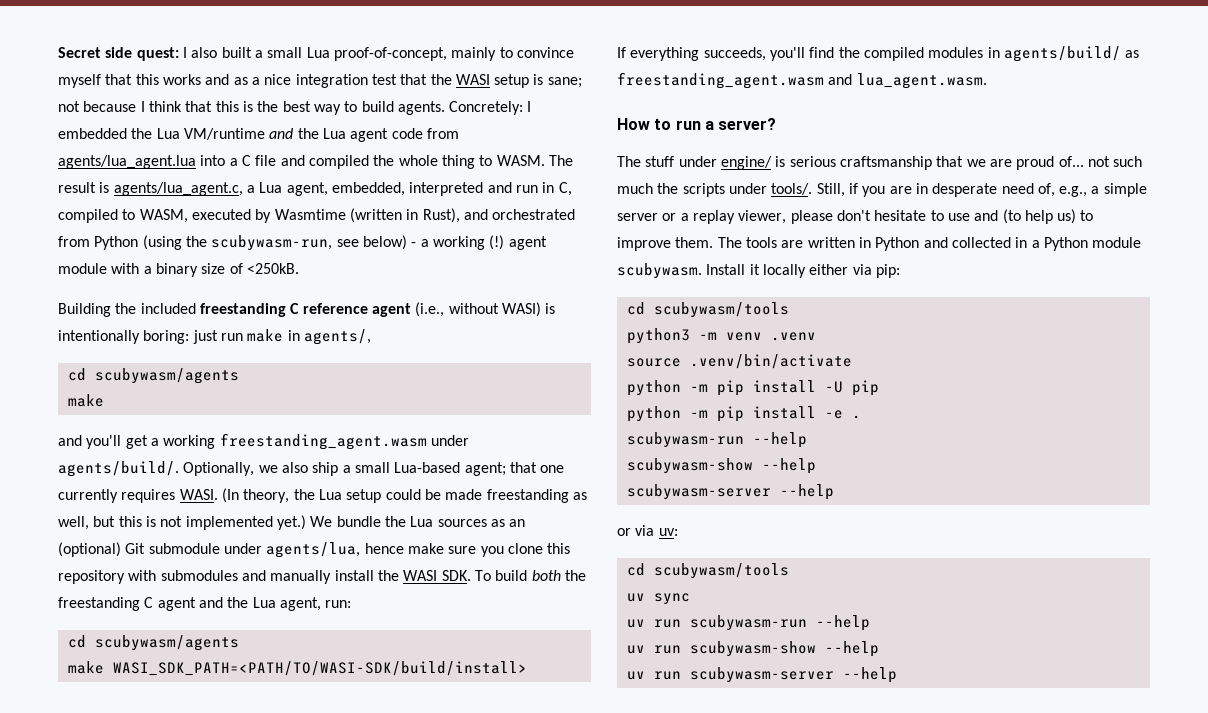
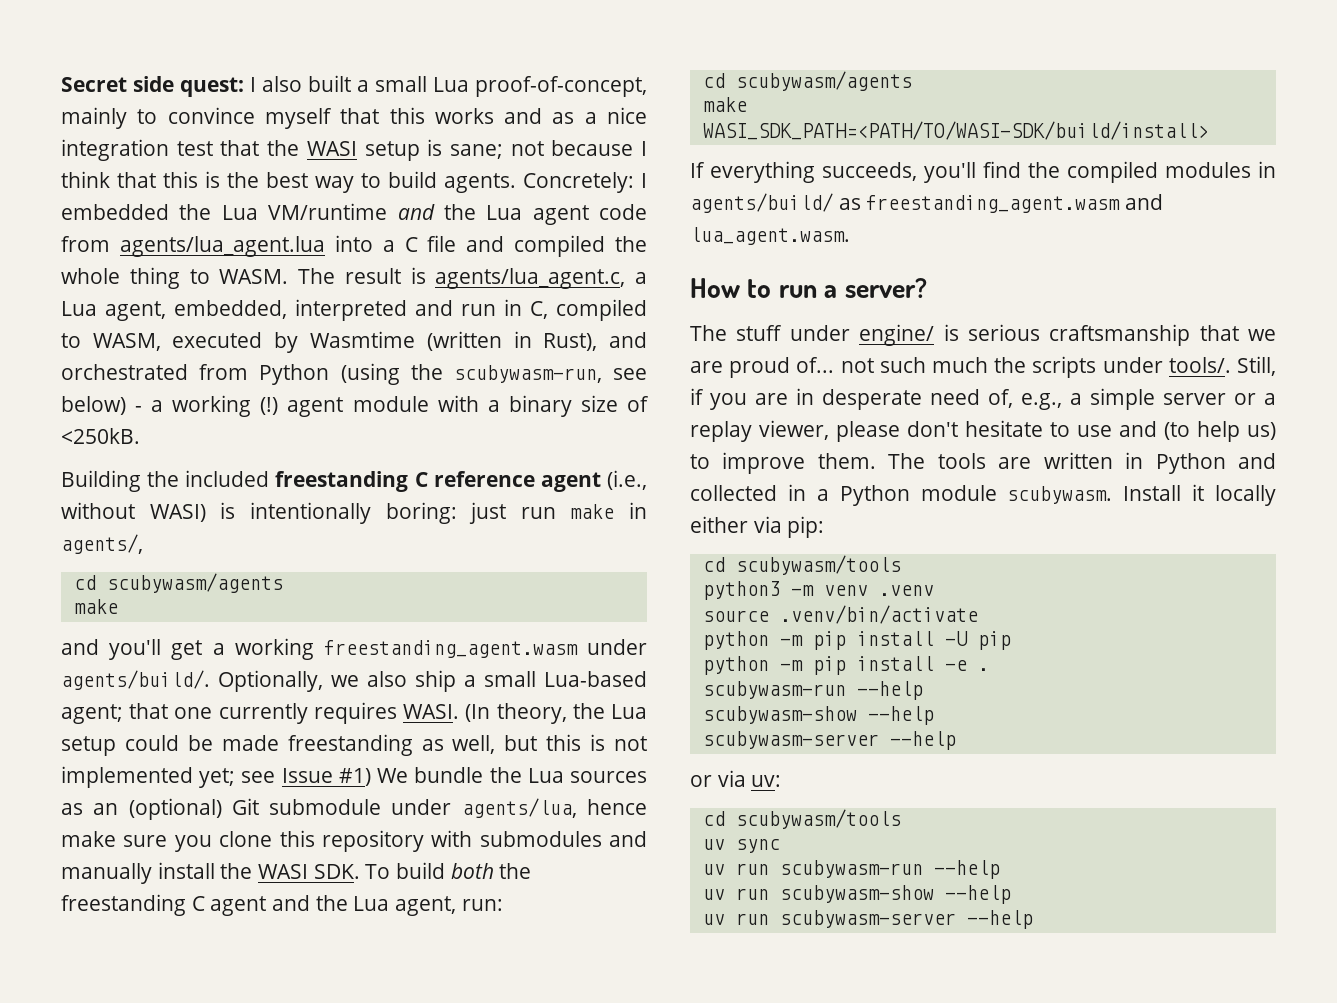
[276,515,306,530] yet.) -> [199,768,371,788] yet; see Issue #1)

